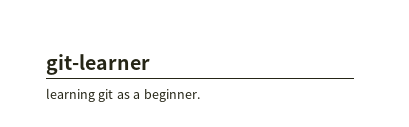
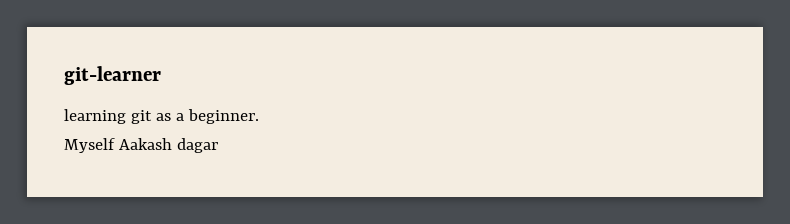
(200, 95) none -> [64,138,218,153] // Myself Aakash dagar

